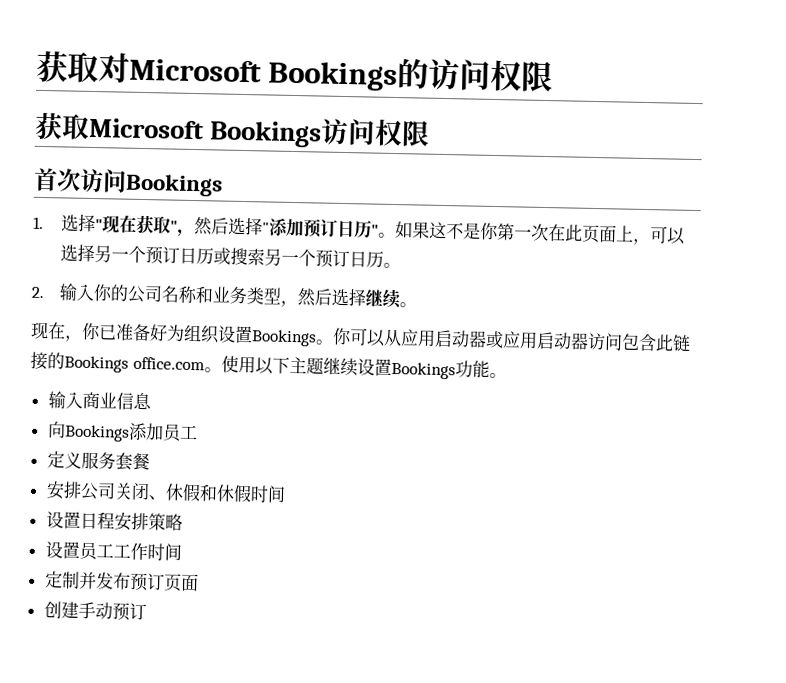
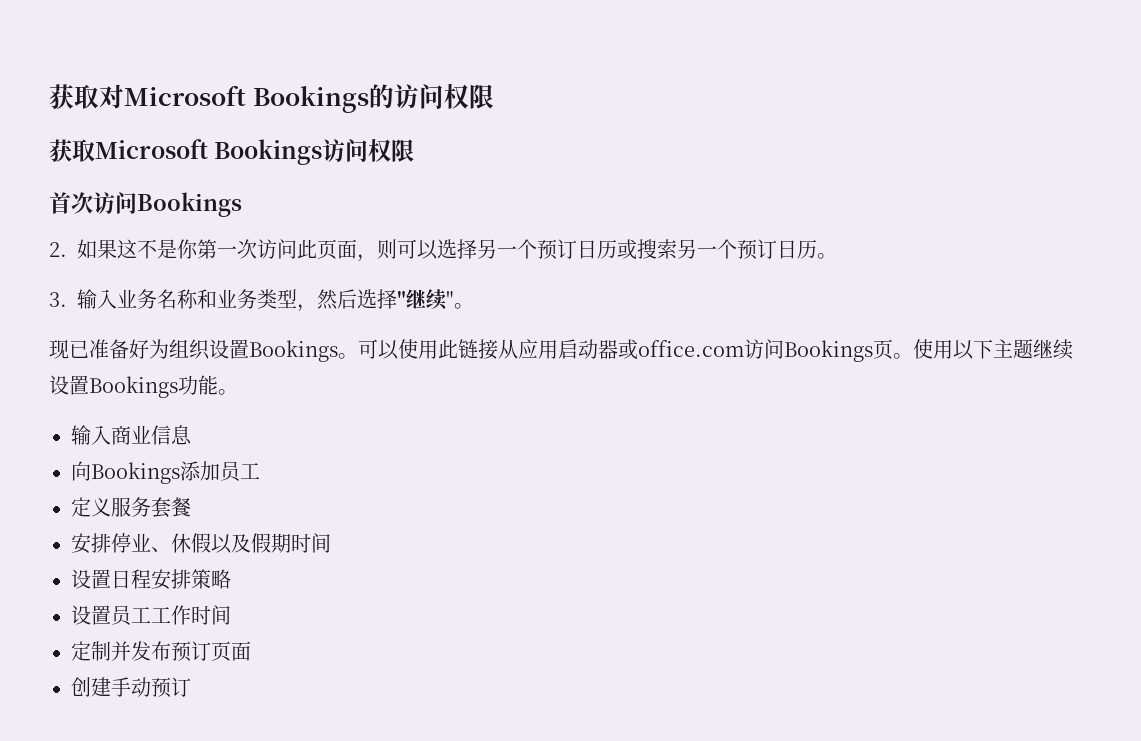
[33,213,396,239] 1.选择"现在获取"，然后选择"添加预订日历"。 -> [49,242,67,257] 2.
[547,224,651,246] 在此页面上， -> [257,239,397,262] 访问此页面，则
[31,283,163,304] 2.输入你的公司 -> [49,289,157,309] 3.输入业务
[364,288,402,309] 继续 -> [397,289,454,310] "继续"
[47,322,101,342] 在，你 -> (69, 349) none
[332,327,691,352] [30,351,205,373] 你可以从应用启动器或应用启动器访问包含此链接的Bookings office.com -> [358,339,893,362] 可以使用此链接从应用启动器或office.com访问Bookings页
[79,482,252,503] 公司关闭、休假和休假 -> [111,533,291,554] 停业、休假以及假期

